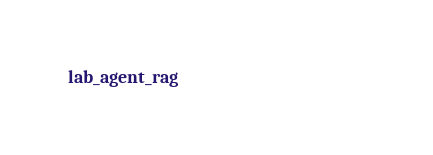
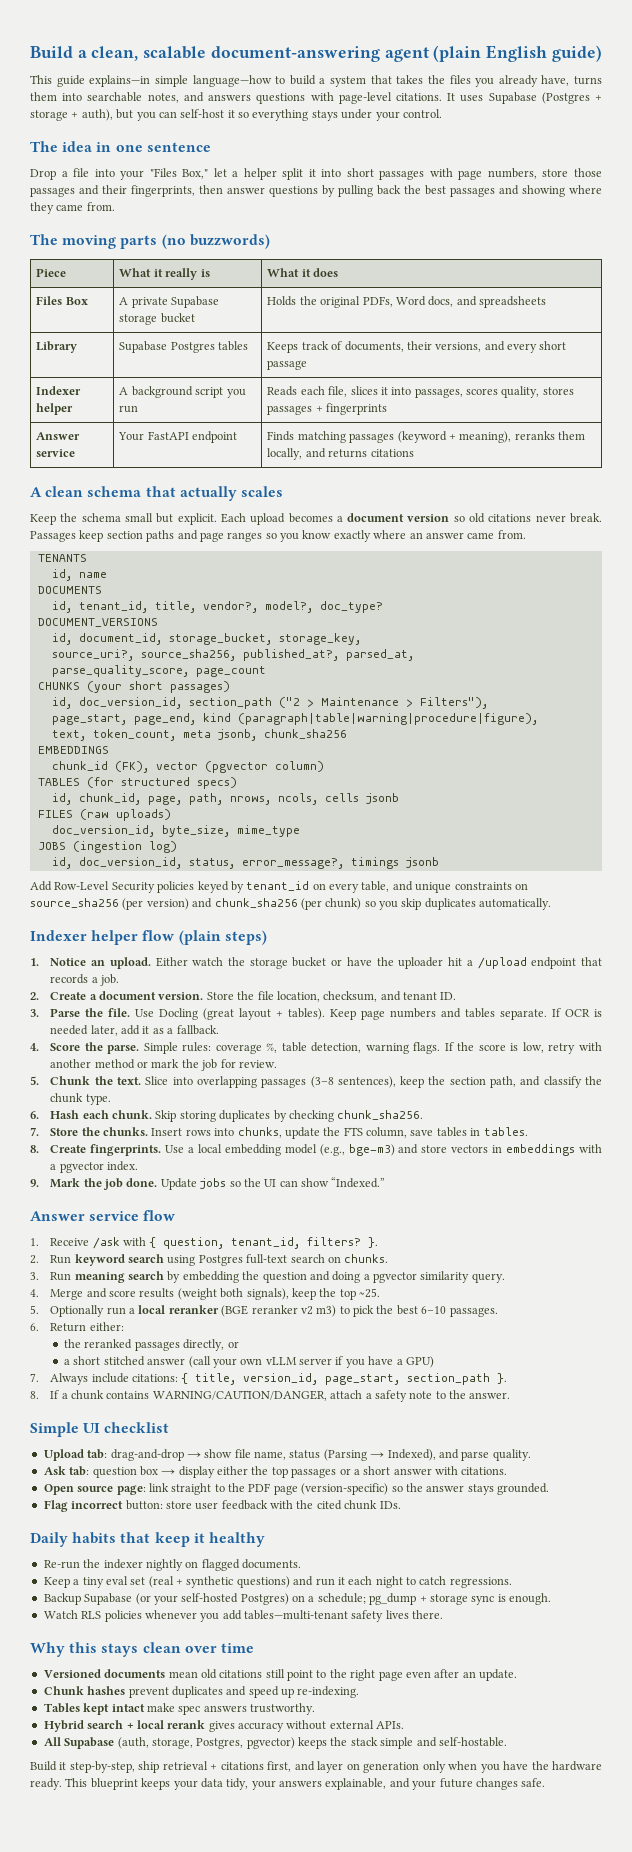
[68,70,178,87] lab_agent_rag -> [30,45,602,62] [30,75,602,87] [30,92,603,104] [30,109,442,121] [30,141,211,152] [30,168,602,180] [30,185,602,197] [30,202,115,214] [30,234,270,249] [36,268,67,277] [119,268,210,280] [267,268,339,277] [36,296,88,305] [119,296,220,308] [119,313,195,325] [267,296,547,308] [36,341,78,353] [119,341,249,353] [267,341,567,353] [267,360,308,370] [36,386,82,395] [36,403,74,415] [119,386,246,398] [119,405,139,413] [267,386,574,398] [267,403,388,415] [36,432,81,440] [36,449,76,457] [118,431,238,443] [267,431,586,443] [267,448,414,460] [30,486,283,501] [30,513,602,525] [30,530,526,542] [37,554,87,562] [51,569,107,581] [37,586,102,594] [51,601,383,613] [37,618,158,627] [51,633,361,645] [51,649,414,661] [51,665,266,677] [37,681,230,693] [51,697,488,709] [51,713,538,725] [51,729,347,741] [37,746,109,754] [51,761,324,773] [37,777,237,789] [51,793,399,805] [37,809,171,821] [51,825,300,837] [37,841,177,853] [51,857,439,869] [30,881,528,893] [30,898,552,910] [30,930,267,945] [30,957,603,969] [50,974,120,986] [30,991,457,1002] [30,1008,602,1020] [50,1025,219,1036] [30,1042,602,1054] [50,1059,277,1071] [30,1076,602,1088] [50,1093,111,1105] [30,1110,424,1122] [30,1127,528,1139] [30,1144,602,1156] [50,1161,139,1173] [30,1177,386,1190] [30,1210,176,1221] [30,1237,379,1249] [30,1254,389,1266] [30,1271,505,1283] [30,1288,381,1300] [30,1305,498,1317] [30,1322,124,1332] [64,1339,239,1351] [64,1356,434,1368] [30,1373,508,1385] [30,1390,511,1402] [30,1422,170,1437] [43,1449,531,1461] [43,1466,508,1478] [43,1483,549,1495] [43,1500,401,1512] [30,1532,265,1547] [43,1559,301,1571] [43,1576,512,1588] [43,1593,551,1605] [43,1610,444,1622] [30,1642,254,1657] [43,1669,517,1681] [43,1686,360,1698] [43,1703,315,1715] [43,1720,405,1732] [43,1737,507,1749] [30,1761,603,1773] [30,1778,546,1790] Build a clean, scalable document-answering agent (plain English guide) // This guide explains—in simple language—how to build a system that takes the files you already have, turns them into searchable notes, and answers questions with page-level citations. It uses Supabase (Postgres + storage + auth), but you can self-host it so everything stays under your control. // The idea in one sentence // Drop a file into your "Files Box," let a helper split it into short passages with page numbers, store those passages and their fingerprints, then answer questions by pulling back the best passages and showing where they came from. // The moving parts (no buzzwords) // Piece | What it really is | What it does // Files Box | A private Supabase storage bucket | Holds the original PDFs, Word docs, and spreadsheets // Library | Supabase Postgres tables | Keeps track of documents, their versions, and every short passage // Indexer helper | A background script you run | Reads each file, slices it into passages, scores quality, stores passages + fingerprints // Answer service | Your FastAPI endpoint | Finds matching passages (keyword + meaning), reranks them locally, and returns citations // A clean schema that actually scales // Keep the schema small but explicit. Each upload becomes a document version so old citations never break. Passages keep section paths and page ranges so you know exactly where an answer came from. // TENANTS // id, name // DOCUMENTS // id, tenant_id, title, vendor?, model?, doc_type? // DOCUMENT_VERSIONS // id, document_id, storage_bucket, storage_key, // source_uri?, source_sha256, published_at?, parsed_at, // parse_quality_score, page_count // CHUNKS (your short passages) // id, doc_version_id, section_path ("2 > Maintenance > Filters"), // page_start, page_end, kind (paragraph|table|warning|procedure|figure), // text, token_count, meta jsonb, chunk_sha256 // EMBEDDINGS // chunk_id (FK), vector (pgvector column) // TABLES (for structured specs) // id, chunk_id, page, path, nrows, ncols, cells jsonb // FILES (raw uploads) // doc_version_id, byte_size, mime_type // JOBS (ingestion log) // id, doc_version_id, status, error_message?, timings jsonb // Add Row-Level Security policies keyed by tenant_id on every table, and unique constraints on source_sha256 (per version) and chunk_sha256 (per chunk) so you skip duplicates automatically. // Indexer helper flow (plain steps) // 1. Notice an upload. Either watch the storage bucket or have the uploader hit a /upload endpoint that records a job. // 2. Create a document version. Store the file location, checksum, and tenant ID. // 3. Parse the file. Use Docling (great layout + tables). Keep page numbers and tables separate. If OCR is needed later, add it as a fallback. // 4. Score the parse. Simple rules: coverage %, table detection, warning flags. If the score is low, retry with another method or mark the job for review. // 5. Chunk the text. Slice into overlapping passages (3–8 sentences), keep the section path, and classify the chunk type. // 6. Hash each chunk. Skip storing duplicates by checking chunk_sha256. // 7. Store the chunks. Insert rows into chunks, update the FTS column, save tables in tables. // 8. Create fingerprints. Use a local embedding model (e.g., bge-m3) and store vectors in embeddings with a pgvector index. // 9. Mark the job done. Update jobs so the UI can show “Indexed.” // Answer service flow // 1. Receive /ask with { question, tenant_id, filters? }. // 2. Run keyword search using Postgres full-text search on chunks. // 3. Run meaning search by embedding the question and doing a pgvector similarity query. // 4. Merge and score results (weight both signals), keep the top ~25. // 5. Optionally run a local reranker (BGE reranker v2 m3) to pick the best 6–10 passages. // 6. Return either: // the reranked passages directly, or // a short stitched answer (call your own vLLM server if you have a GPU) // 7. Always include citations: { title, version_id, page_start, section_path }. // 8. If a chunk contains WARNING/CAUTION/DANGER, attach a safety note to the answer. // Simple UI checklist // Upload tab: drag-and-drop → show file name, status (Parsing → Indexed), and parse quality. // Ask tab: question box → display either the top passages or a short answer with citations. // Open source page: link straight to the PDF page (version-specific) so the answer stays grounded. // Flag incorrect button: store user feedback with the cited chunk IDs. // Daily habits that keep it healthy // Re-run the indexer nightly on flagged documents. // Keep a tiny eval set (real + synthetic questions) and run it each night to catch regressions. // Backup Supabase (or your self-hosted Postgres) on a schedule; pg_dump + storage sync is enough. // Watch RLS policies whenever you add tables—multi-tenant safety lives there. // Why this stays clean over time // Versioned documents mean old citations still point to the right page even after an update. // Chunk hashes prevent duplicates and speed up re-indexing. // Tables kept intact make spec answers trustworthy. // Hybrid search + local rerank gives accuracy without external APIs. // All Supabase (auth, storage, Postgres, pgvector) keeps the stack simple and self-hostable. // Build it step-by-step, ship retrieval + citations first, and layer on generation only when you have the hardware ready. This blueprint keeps your data tidy, your answers explainable, and your future changes safe.

